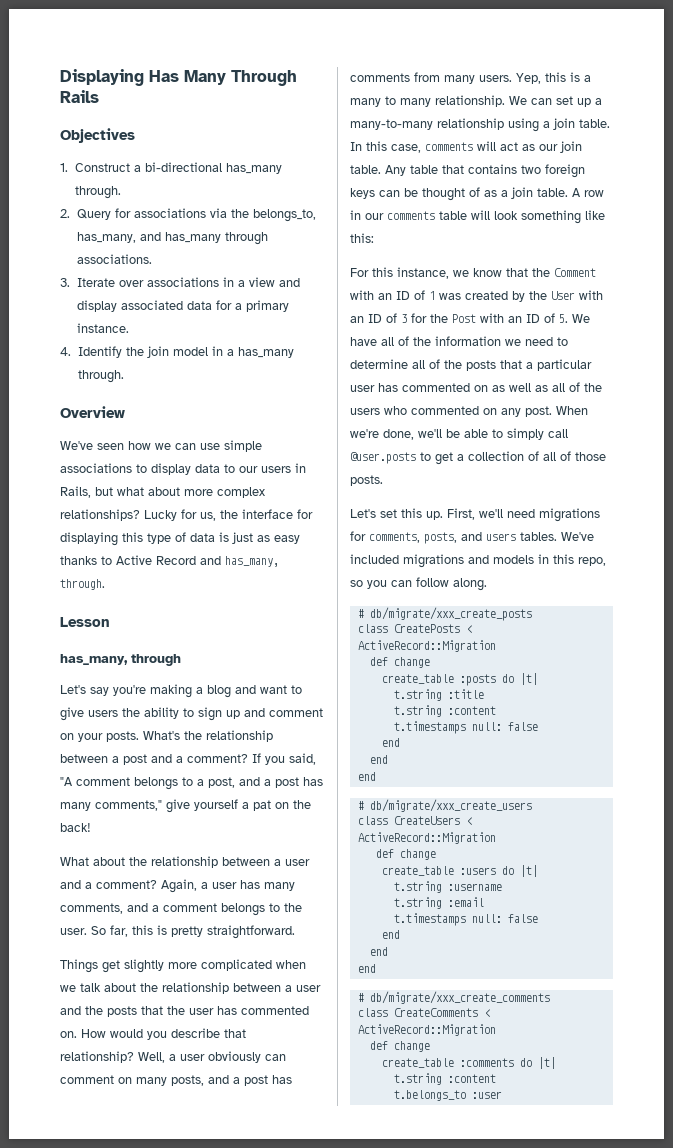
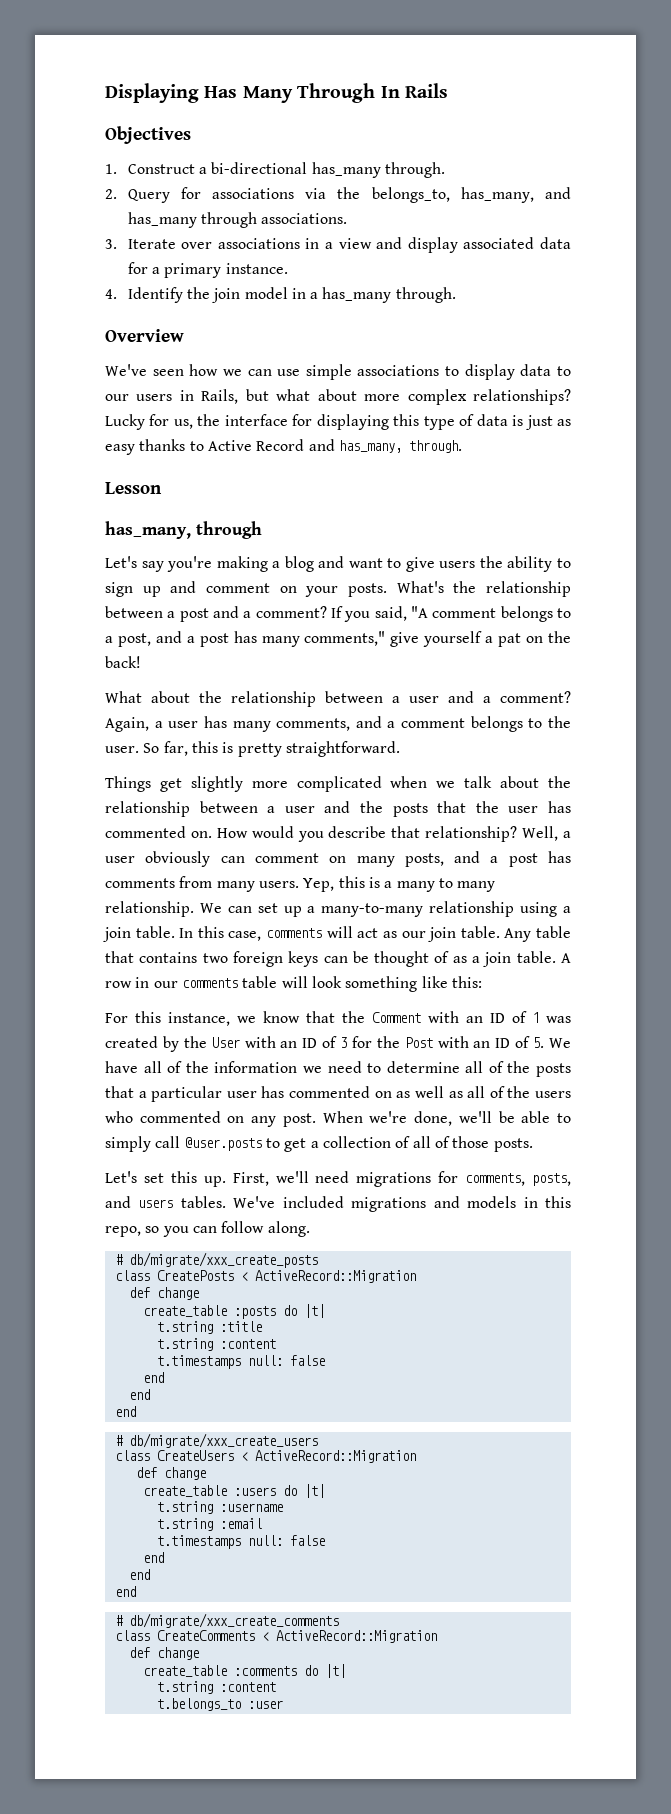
(297, 78) none -> [380,86,400,98] In

